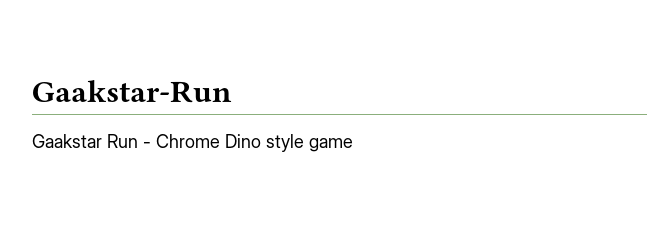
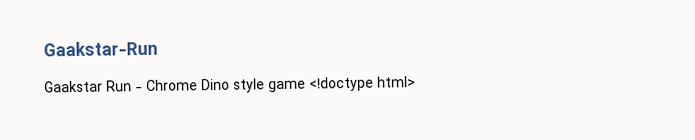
(353, 145) none -> [309,76,416,92] <!doctype html>

